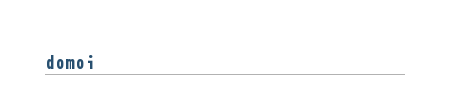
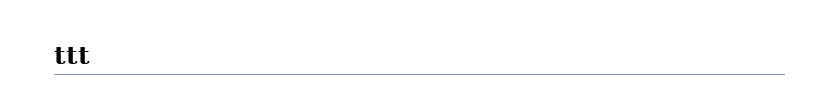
[45,55,95,69] domoi -> [54,47,90,64] ttt

